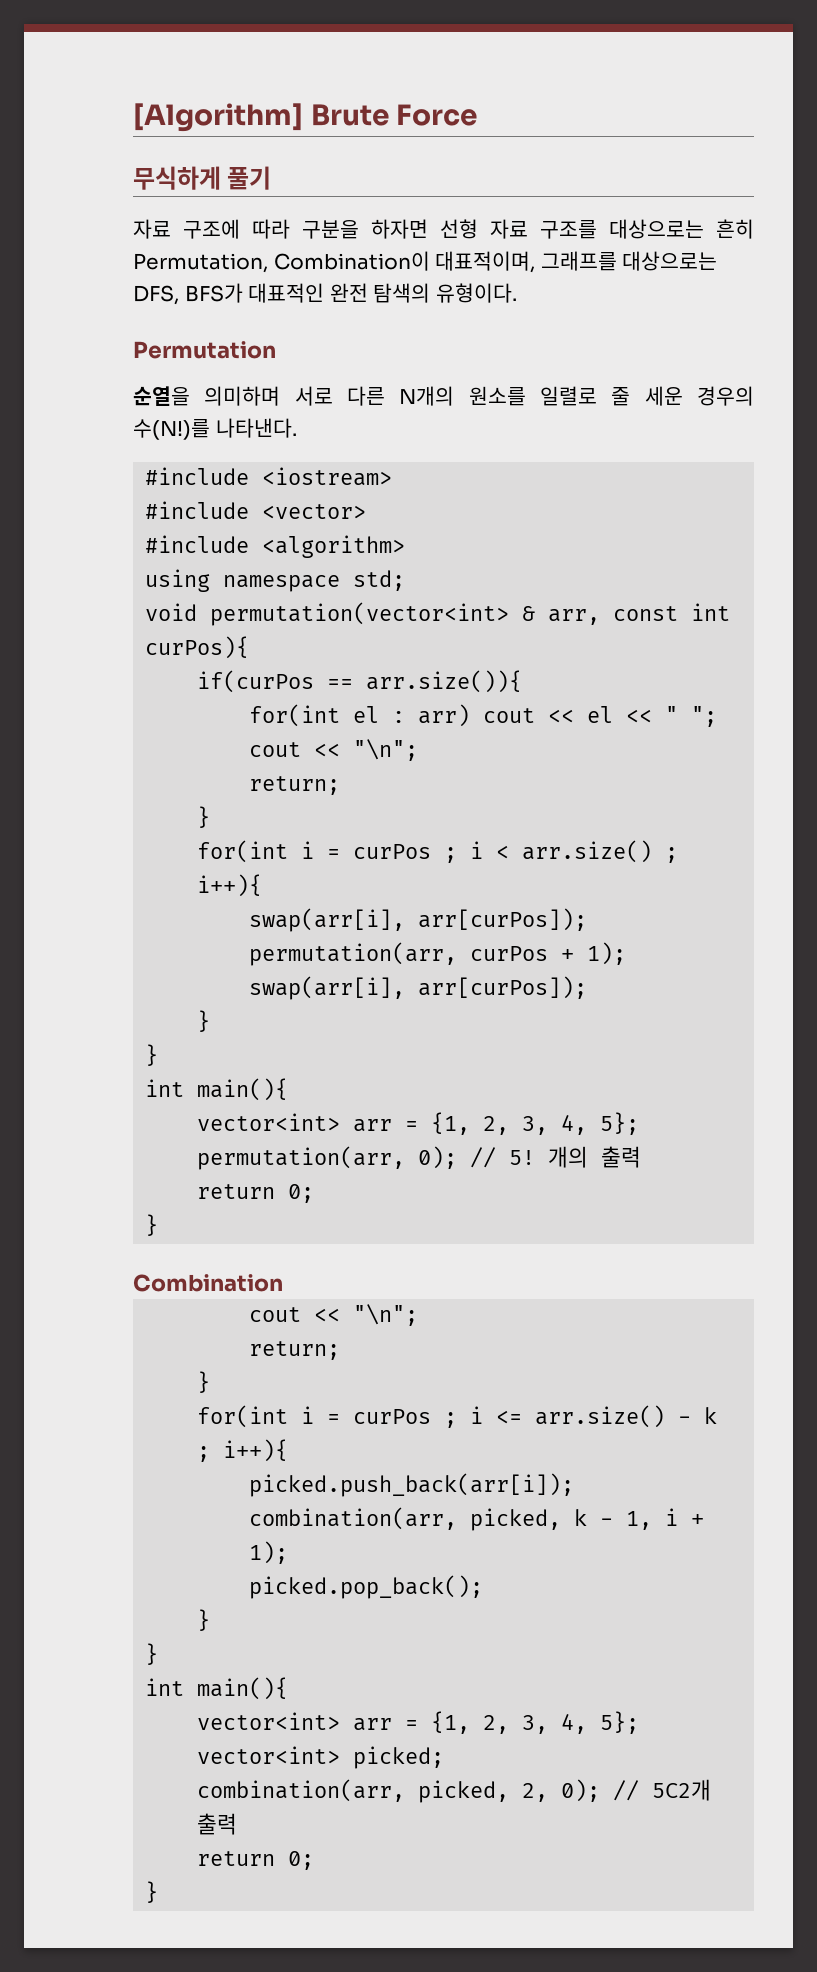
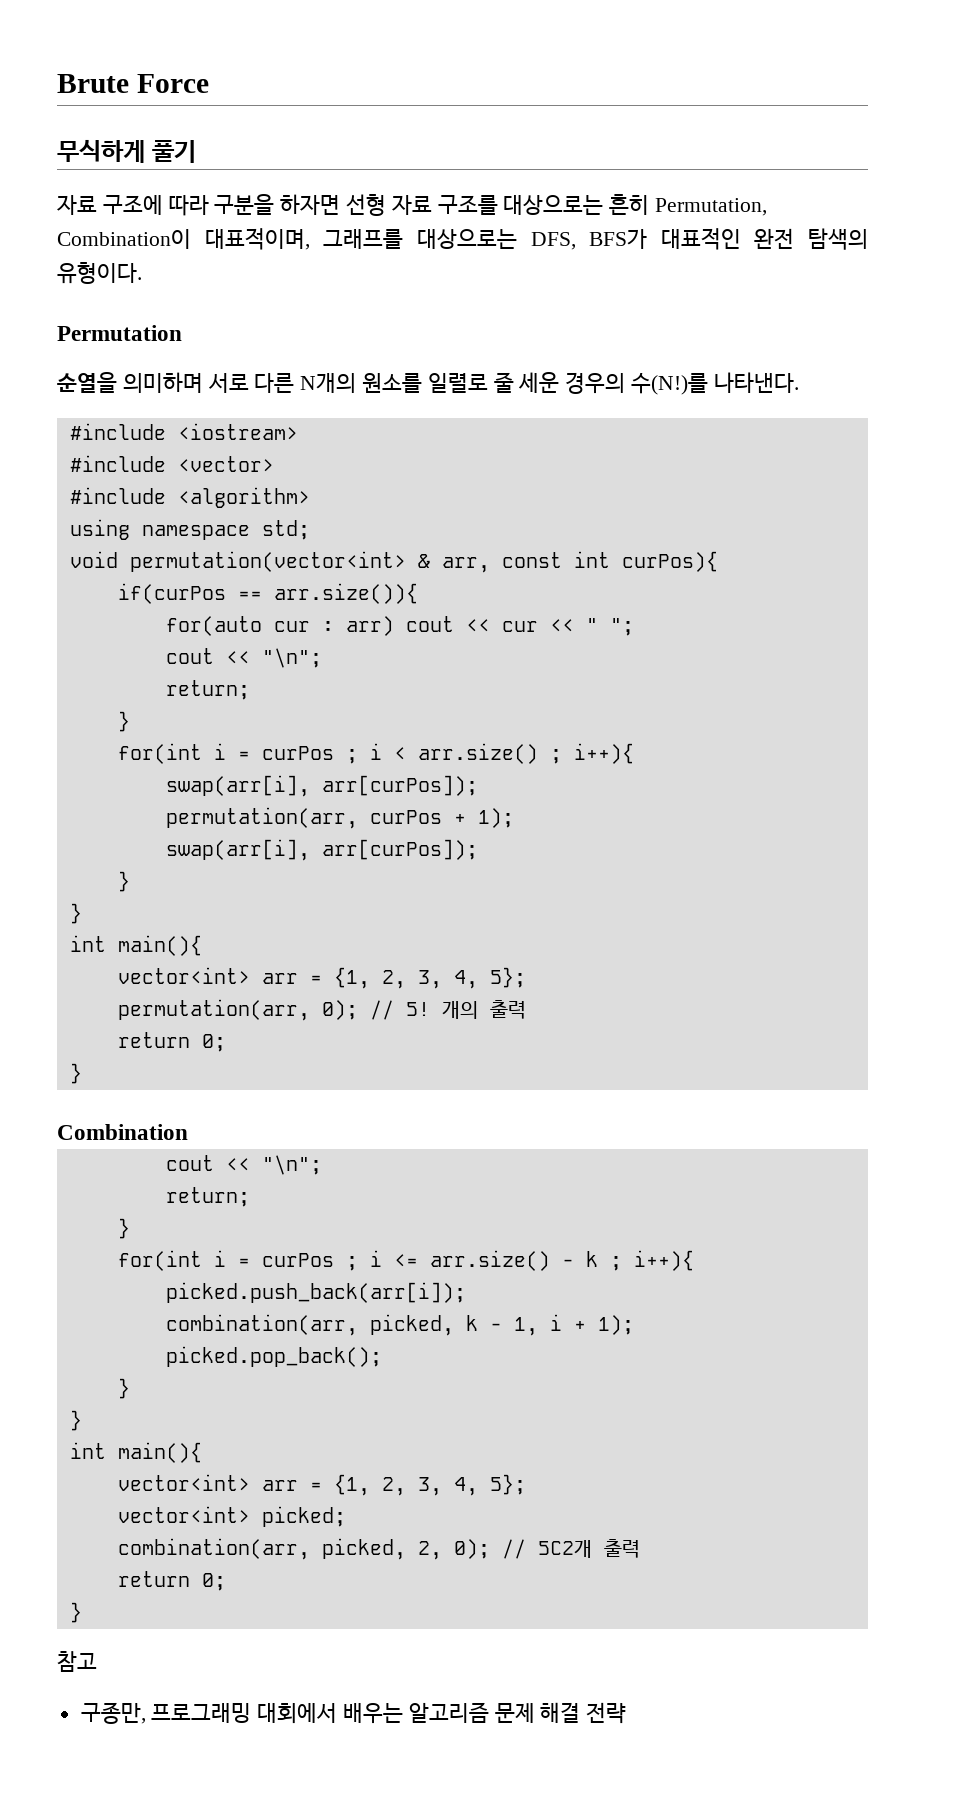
[133,103,303,132] [Algorithm] -> (57, 83) none
[249,704,380,727] for(int el -> [165,616,310,636] for(auto cur
[587,706,614,723] el -> [501,621,538,632] cur
(159, 1892) none -> [57,1651,97,1672] [80,1702,627,1724] // 참고 // 구종만, 프로그래밍 대회에서 배우는 알고리즘 문제 해결 전략

